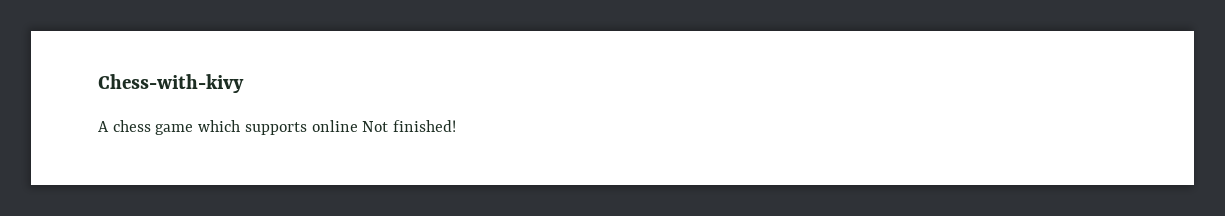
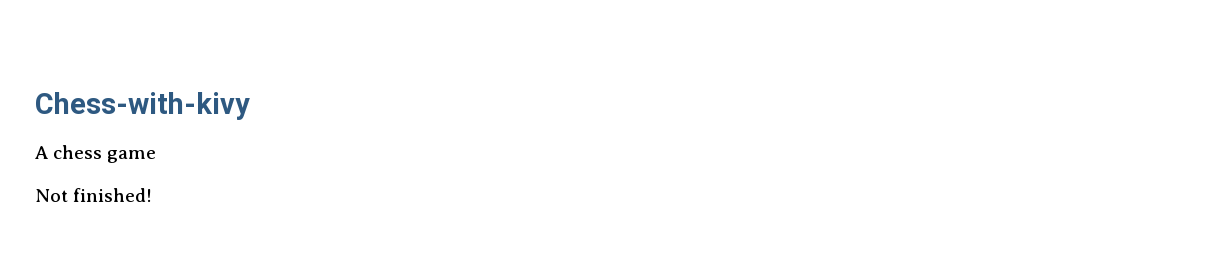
[198,120,358,135] which supports online -> (157, 156) //

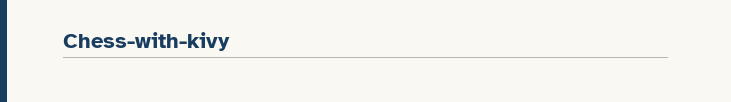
[35,145,157,163] [35,188,153,202] // A chess game // Not finished! -> (230, 41) none

